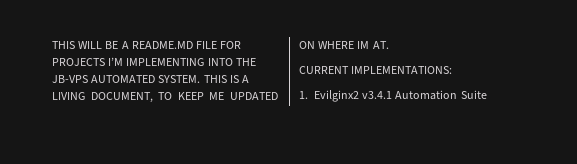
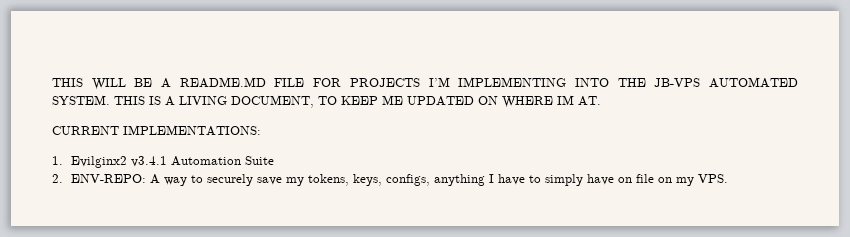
(487, 94) none -> [52,174,729,186] // 2. ENV-REPO: A way to securely save my tokens, keys, configs, anything I have to simply have on file on my VPS.

